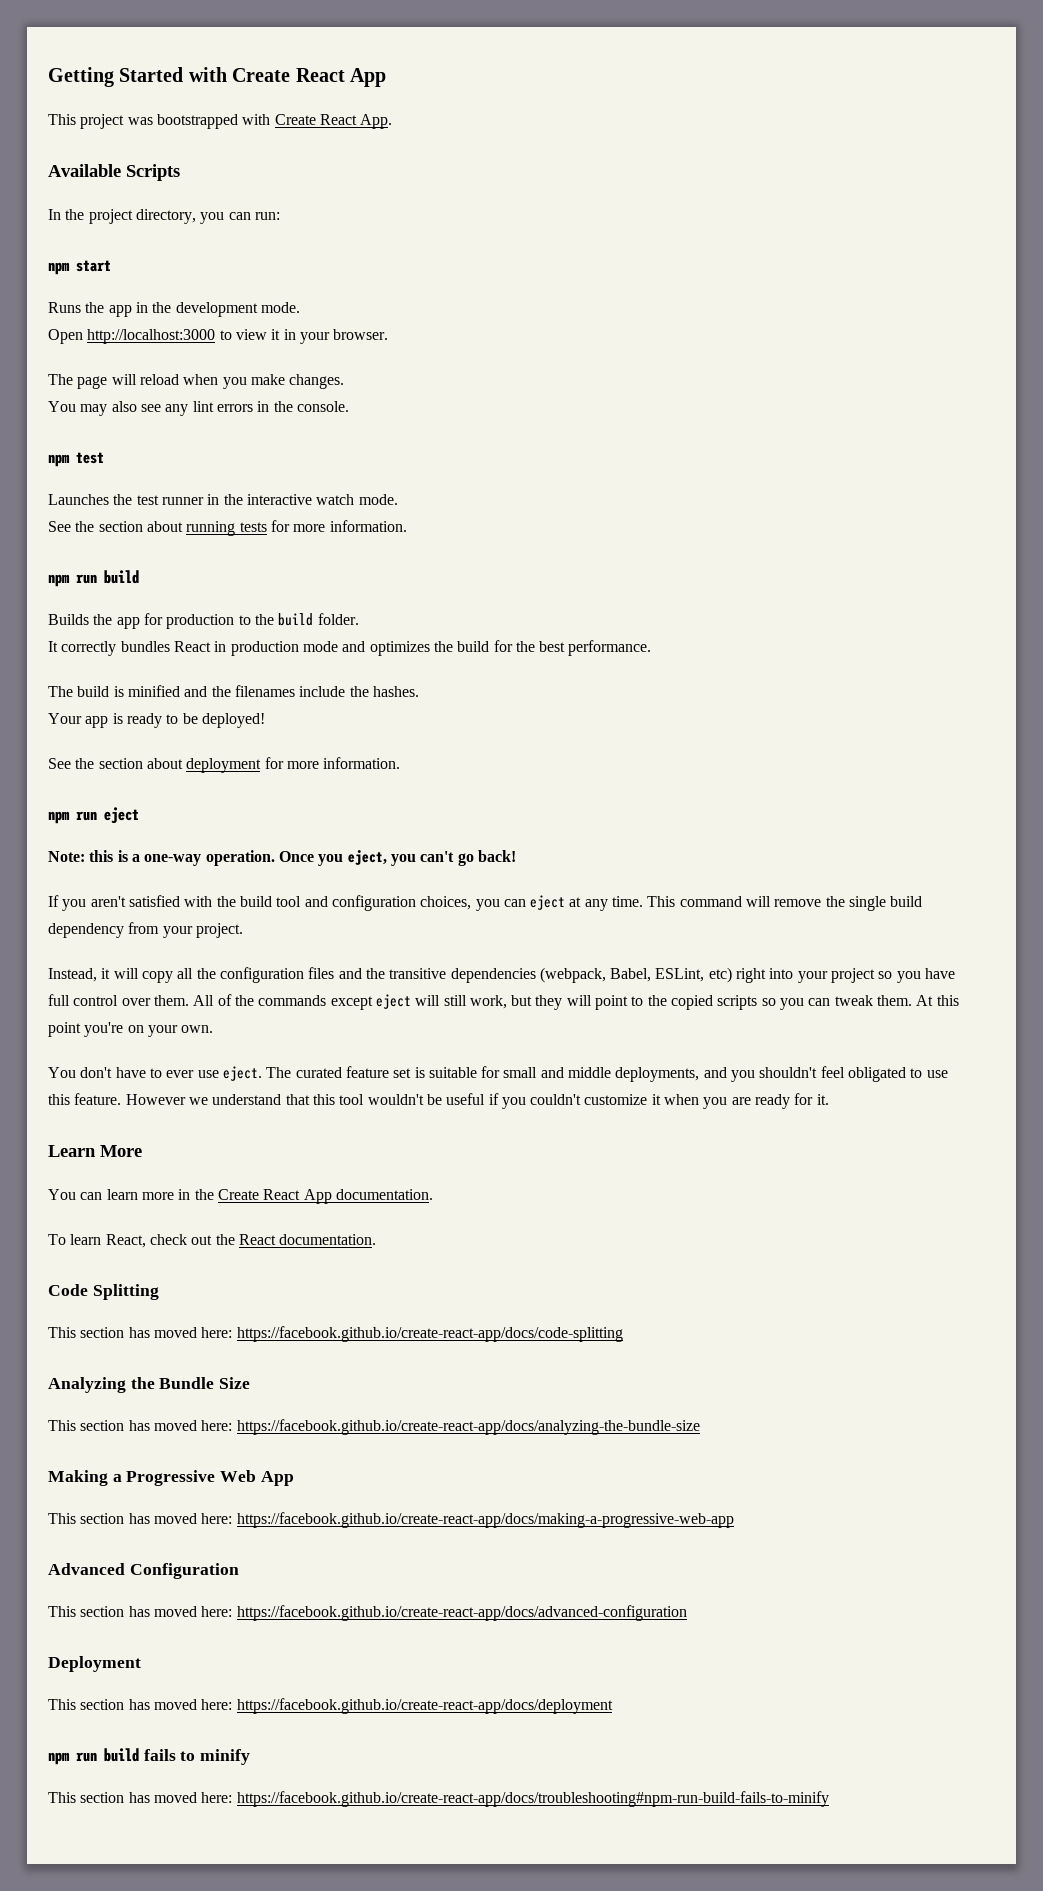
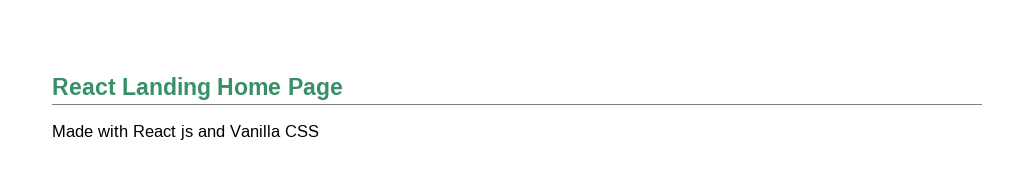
[48,67,386,87] [48,114,393,129] [48,164,180,181] [48,209,280,224] [48,260,111,275] [48,302,300,317] [48,329,389,344] [48,374,345,389] [48,401,349,416] [48,452,104,467] [48,494,398,505] [48,520,407,536] [48,570,139,587] [48,613,359,629] [48,640,652,656] [48,685,419,697] [48,713,265,728] [48,757,401,773] [48,807,139,824] [48,850,516,866] [48,895,923,911] [48,922,243,938] [48,967,956,983] [48,994,959,1010] [48,1022,214,1037] [48,1066,948,1082] [48,1093,829,1109] [48,1145,142,1157] [48,1189,433,1204] [48,1234,377,1248] [48,1284,159,1300] [48,1326,623,1342] [48,1377,251,1393] [48,1419,700,1435] [48,1470,294,1486] [48,1512,734,1528] [48,1563,239,1579] [48,1605,687,1621] [48,1656,141,1672] [48,1698,613,1714] [48,1748,251,1765] [48,1791,829,1807] Getting Started with Create React App // This project was bootstrapped with Create React App. // Available Scripts // In the project directory, you can run: // npm start // Runs the app in the development mode. // Open http://localhost:3000 to view it in your browser. // The page will reload when you make changes. // You may also see any lint errors in the console. // npm test // Launches the test runner in the interactive watch mode. // See the section about running tests for more information. // npm run build // Builds the app for production to the build folder. // It correctly bundles React in production mode and optimizes the build for the best performance. // The build is minified and the filenames include the hashes. // Your app is ready to be deployed! // See the section about deployment for more information. // npm run eject // Note: this is a one-way operation. Once you eject, you can't go back! // If you aren't satisfied with the build tool and configuration choices, you can eject at any time. This command will remove the single build dependency from your project. // Instead, it will copy all the configuration files and the transitive dependencies (webpack, Babel, ESLint, etc) right into your project so you have full control over them. All of the commands except eject will still work, but they will point to the copied scripts so you can tweak them. At this point you're on your own. // You don't have to ever use eject. The curated feature set is suitable for small and middle deployments, and you shouldn't feel obligated to use this feature. However we understand that this tool wouldn't be useful if you couldn't customize it when you are ready for it. // Learn More // You can learn more in the Create React App documentation. // To learn React, check out the React documentation. // Code Splitting // This section has moved here: https://facebook.github.io/create-react-app/docs/code-splitting // Analyzing the Bundle Size // This section has moved here: https://facebook.github.io/create-react-app/docs/analyzing-the-bundle-size // Making a Progressive Web App // This section has moved here: https://facebook.github.io/create-react-app/docs/making-a-progressive-web-app // Advanced Configuration // This section has moved here: https://facebook.github.io/create-react-app/docs/advanced-configuration // Deployment // This section has moved here: https://facebook.github.io/create-react-app/docs/deployment // npm run build fails to minify // This section has moved here: https://facebook.github.io/create-react-app/docs/troubleshooting#npm-run-build-fails-to-minify -> [52,77,343,100] [52,125,319,140] React Landing Home Page // Made with React js and Vanilla CSS

